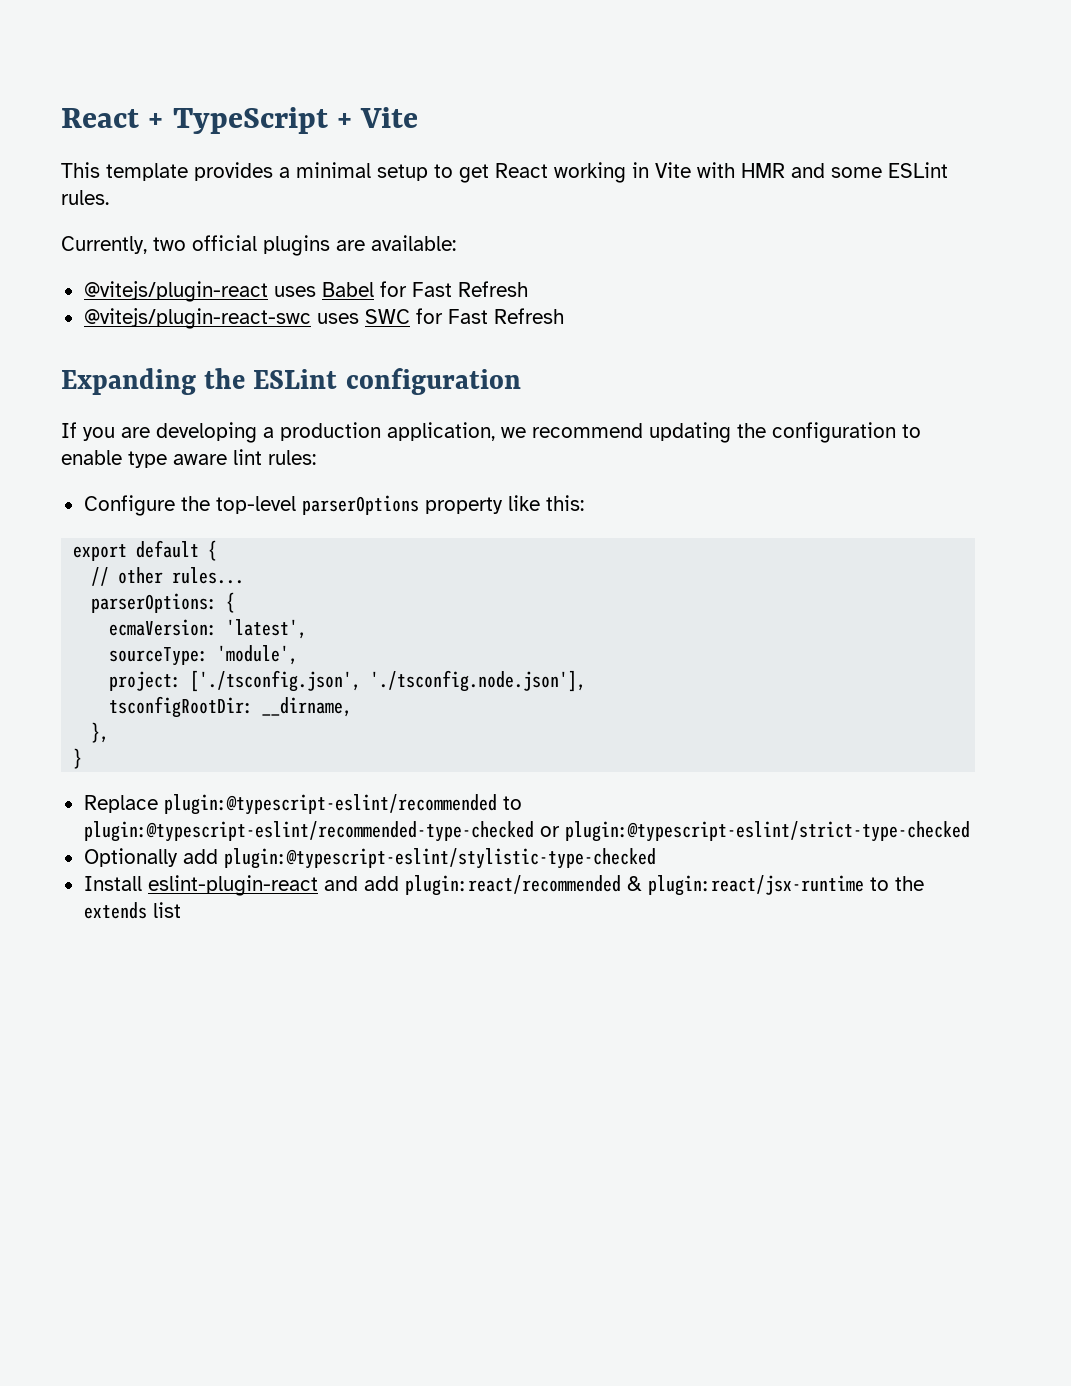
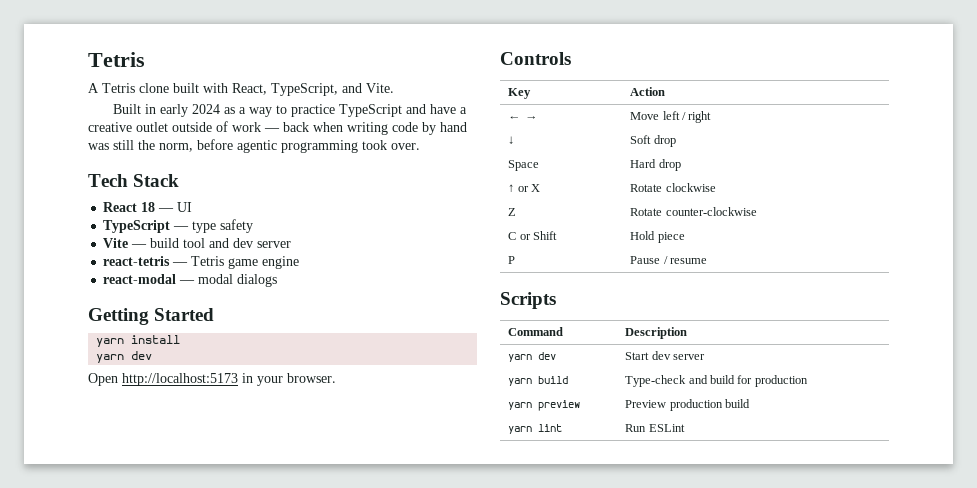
[61,107,419,134] [61,162,948,183] [61,190,109,205] [61,235,456,256] [83,281,528,302] [83,308,564,329] [61,368,521,395] [61,422,921,443] [61,449,316,468] [83,495,584,516] [73,540,218,561] [91,567,245,586] [91,592,236,613] [109,619,308,639] [109,645,299,666] [109,670,587,692] [109,696,353,718] [91,722,110,743] [73,748,83,769] [83,794,522,815] [83,821,970,842] [83,848,656,869] [83,875,924,896] [83,902,181,919] React + TypeScript + Vite // This template provides a minimal setup to get React working in Vite with HMR and some ESLint rules. // Currently, two official plugins are available: // @vitejs/plugin-react uses Babel for Fast Refresh // @vitejs/plugin-react-swc uses SWC for Fast Refresh // Expanding the ESLint configuration // If you are developing a production application, we recommend updating the configuration to enable type aware lint rules: // Configure the top-level parserOptions property like this: // export default { // // other rules... // parserOptions: { // ecmaVersion: 'latest', // sourceType: 'module', // project: ['./tsconfig.json', './tsconfig.node.json'], // tsconfigRootDir: __dirname, // }, // } // Replace plugin:@typescript-eslint/recommended to plugin:@typescript-eslint/recommended-type-checked or plugin:@typescript-eslint/strict-type-checked // Optionally add plugin:@typescript-eslint/stylistic-type-checked // Install eslint-plugin-react and add plugin:react/recommended & plugin:react/jsx-runtime to the extends list -> [88,52,145,67] [88,83,394,96] [112,104,467,117] [88,121,467,135] [88,139,420,153] [88,174,180,187] [103,202,193,212] [103,219,254,233] [103,238,292,248] [103,256,300,269] [103,274,278,287] [88,308,215,325] [96,335,181,347] [96,351,153,363] [88,373,336,386] [500,52,571,65] [508,88,532,99] [630,87,666,96] [508,116,538,120] [630,111,712,123] [508,136,515,144] [630,135,676,147] [508,160,540,171] [630,159,681,171] [508,184,540,192] [630,183,716,192] [508,208,517,216] [630,207,757,216] [508,231,557,240] [630,231,685,243] [508,256,516,264] [630,256,707,264] [500,292,556,309] [508,327,564,336] [625,327,688,339] [508,352,557,362] [625,351,705,360] [508,376,569,386] [625,375,808,387] [508,400,581,411] [625,399,750,411] [508,424,563,434] [625,424,685,432] Tetris // A Tetris clone built with React, TypeScript, and Vite. // Built in early 2024 as a way to practice TypeScript and have a creative outlet outside of work — back when writing code by hand was still the norm, before agentic programming took over. // Tech Stack // React 18 — UI // TypeScript — type safety // Vite — build tool and dev server // react-tetris — Tetris game engine // react-modal — modal dialogs // Getting Started // yarn install // yarn dev // Open http://localhost:5173 in your browser. // Controls // Key | Action // ← → | Move left / right // ↓ | Soft drop // Space | Hard drop // ↑ or X | Rotate clockwise // Z | Rotate counter-clockwise // C or Shift | Hold piece // P | Pause / resume // Scripts // Command | Description // yarn dev | Start dev server // yarn build | Type-check and build for production // yarn preview | Preview production build // yarn lint | Run ESLint

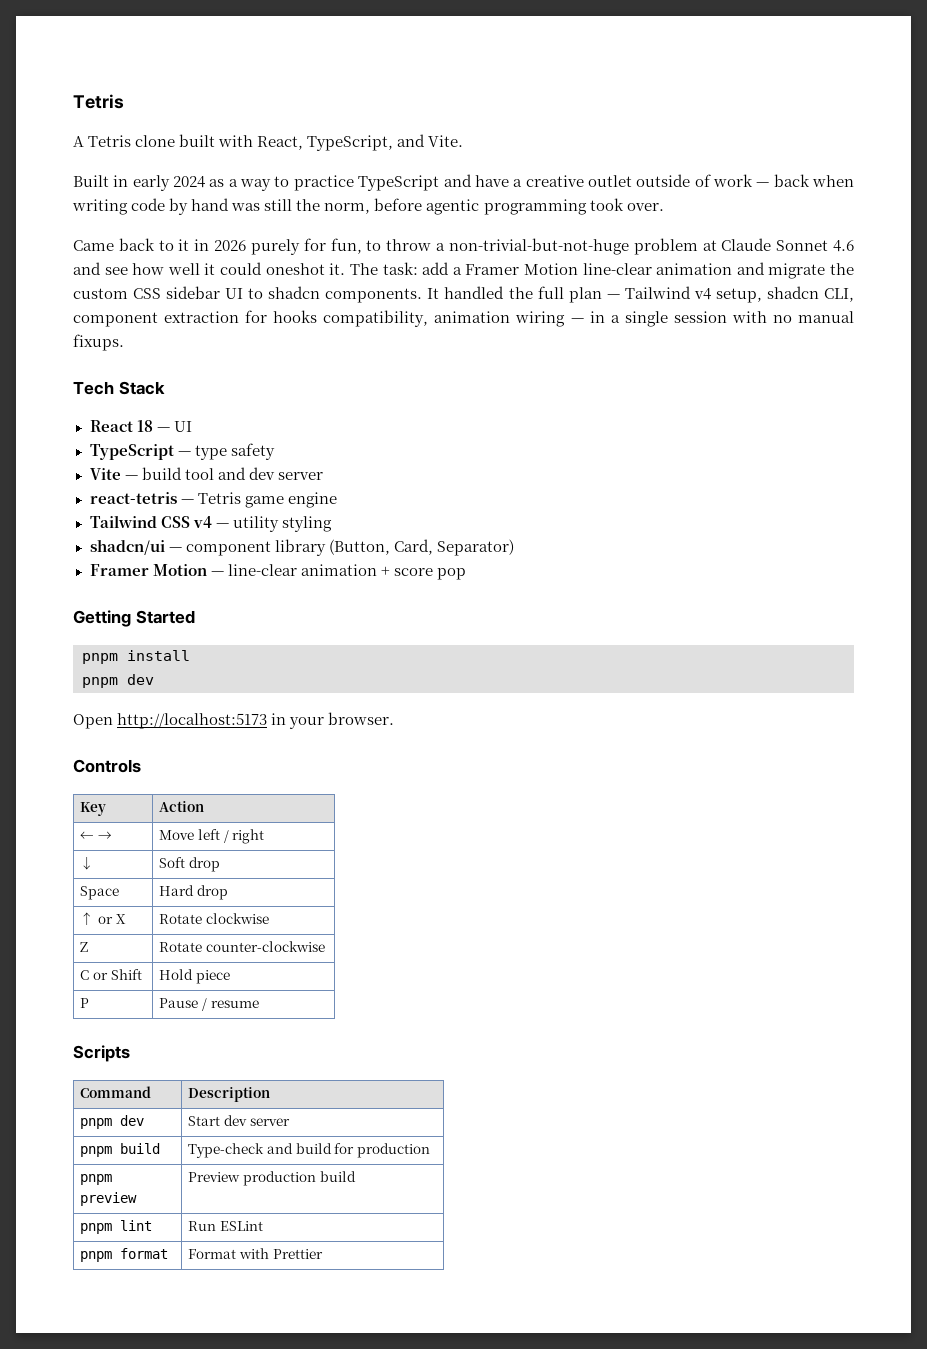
(420, 146) none -> [73,238,855,255] [73,262,854,279] [73,286,854,303] [73,310,854,327] [73,334,124,351] // Came back to it in 2026 purely for fun, to throw a non-trivial-but-not-huge problem at Claude Sonnet 4.6 and see how well it could oneshot it. The task: add a Framer Motion line-clear animation and migrate the custom CSS sidebar UI to shadcn components. It handled the full plan — Tailwind v4 setup, shadcn CLI, component extraction for hooks compatibility, animation wiring — in a single session with no manual fixups.
[103,274,278,287] react-modal — modal dialogs -> [89,515,332,532] [89,539,514,556] [89,564,466,580] Tailwind CSS v4 — utility styling // shadcn/ui — component library (Button, Card, Separator) // Framer Motion — line-clear animation + score pop
[96,338,125,347] yarn -> [82,653,118,664] pnpm
[96,354,125,363] yarn -> [82,677,118,688] pnpm
[508,354,533,362] yarn -> [80,1118,113,1129] pnpm
[508,378,533,386] yarn -> [80,1146,113,1157] pnpm
[508,402,533,410] yarn -> [80,1174,113,1185] pnpm
[508,426,533,434] yarn -> [80,1223,113,1234] pnpm
(685, 428) none -> [80,1248,169,1262] [188,1248,323,1259] // pnpm format | Format with Prettier

